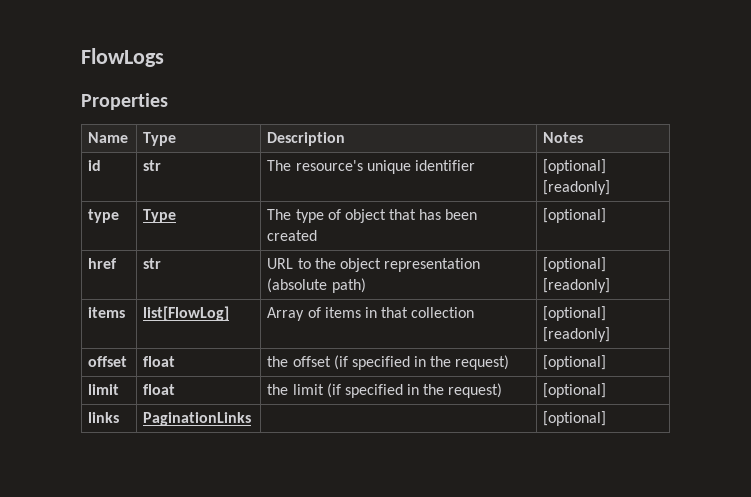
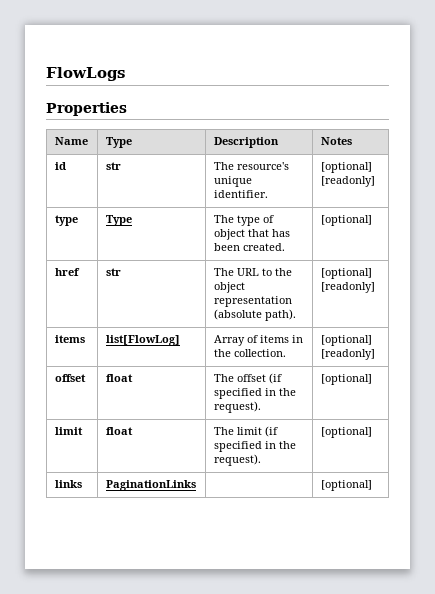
[414,160,475,171] identifier -> [213,190,268,198] identifier.
[267,230,318,241] created -> [242,243,285,251] created.
(162, 263) none -> [213,268,234,276] The
[331,278,366,293] path) -> [264,309,296,321] path).
[381,307,475,318] that collection -> [213,349,286,357] the collection.
[267,356,289,367] the -> [213,374,234,382] The
[455,355,510,370] request) -> [213,401,261,413] request).
[267,384,289,395] the -> [213,427,234,435] The
[448,383,503,398] request) -> [213,454,261,466] request).

